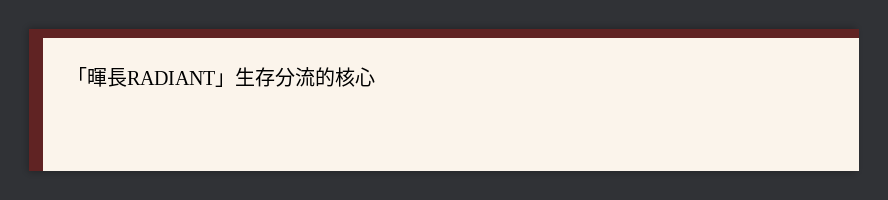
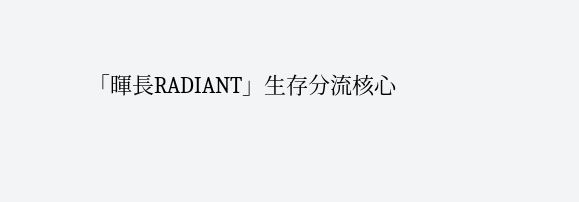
[315,67,335,87] 的 -> (352, 85) none

